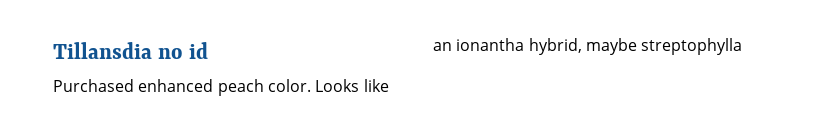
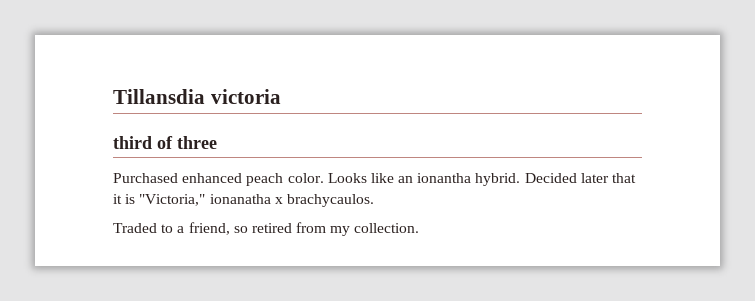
[158,42,208,59] no id -> [210,89,281,104] [113,136,217,149] victoria // third of three
[528,38,743,55] hybrid, maybe streptophylla -> [475,173,637,186] [113,194,374,207] [113,222,420,236] hybrid. Decided later that it is "Victoria," ionanatha x brachycaulos. // Traded to a friend, so retired from my collection.

